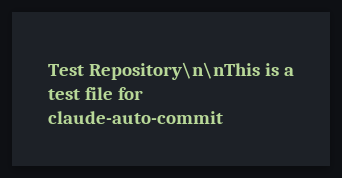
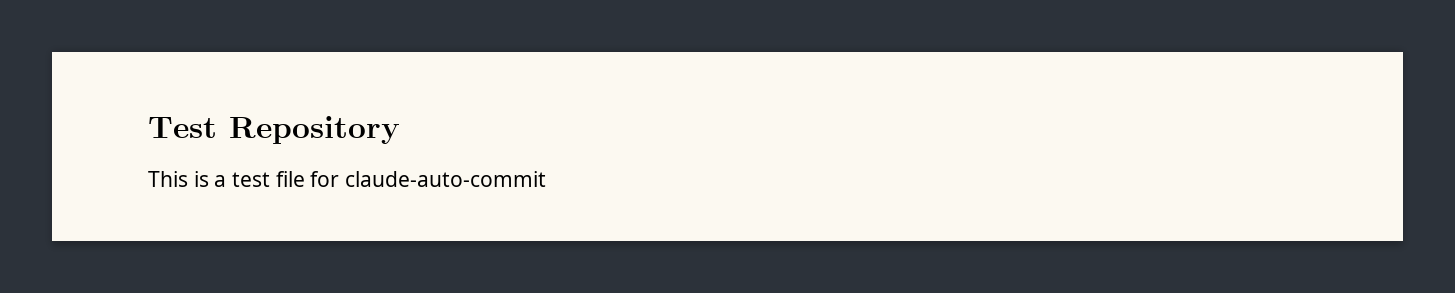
[88,62,260,80] Repository\n\nThis -> [229,116,400,144] [148,171,188,187] Repository // This

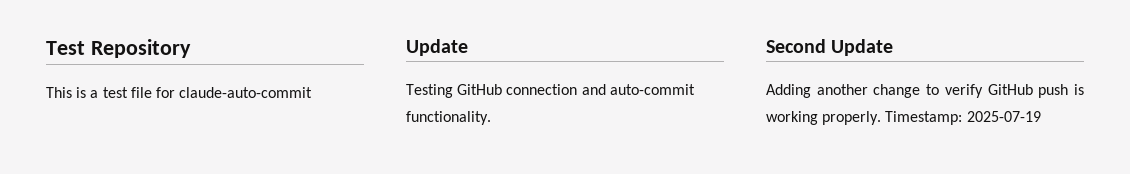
(547, 179) none -> [406,39,468,56] [406,84,695,98] [406,111,491,125] [766,39,894,56] [766,84,1084,98] [766,111,1041,125] // Update // Testing GitHub connection and auto-commit functionality. // Second Update // Adding another change to verify GitHub push is working properly. Timestamp: 2025-07-19

